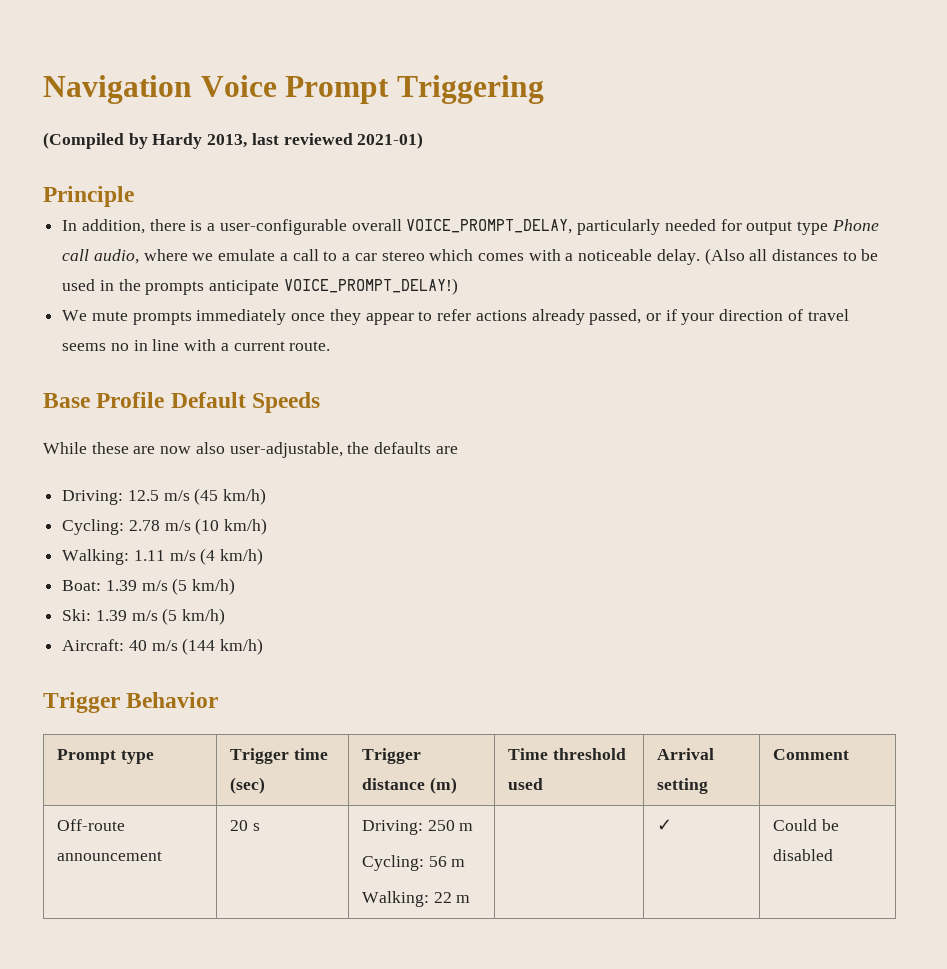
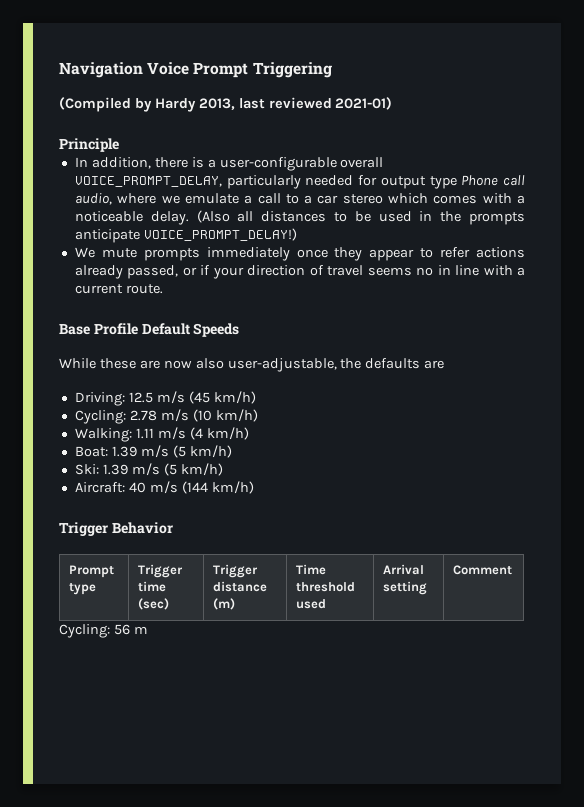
[56,819,125,831] [56,851,162,861] [229,820,260,831] [361,820,474,835] [361,855,466,871] [361,891,471,907] [656,819,672,831] [772,819,839,831] [772,849,833,861] // Off-route announcement | 20 s | Driving: 250 m // Cycling: 56 m // Walking: 22 m | | ✓ | Could be disabled -> [59,624,148,638] // Cycling: 56 m

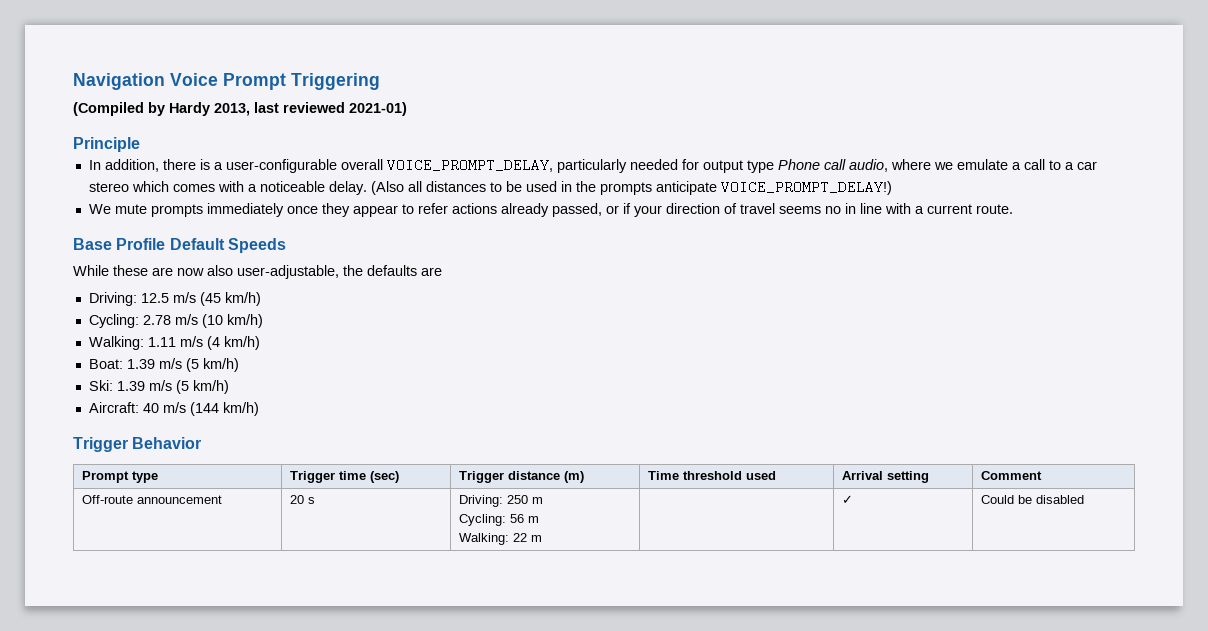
[59,624,148,638] // Cycling: 56 m -> [82,495,223,504] [290,495,316,504] [459,495,544,507] [459,514,540,526] [459,533,543,545] [842,495,854,504] [981,495,1085,504] // Off-route announcement | 20 s | Driving: 250 m // Cycling: 56 m // Walking: 22 m | | ✓ | Could be disabled

